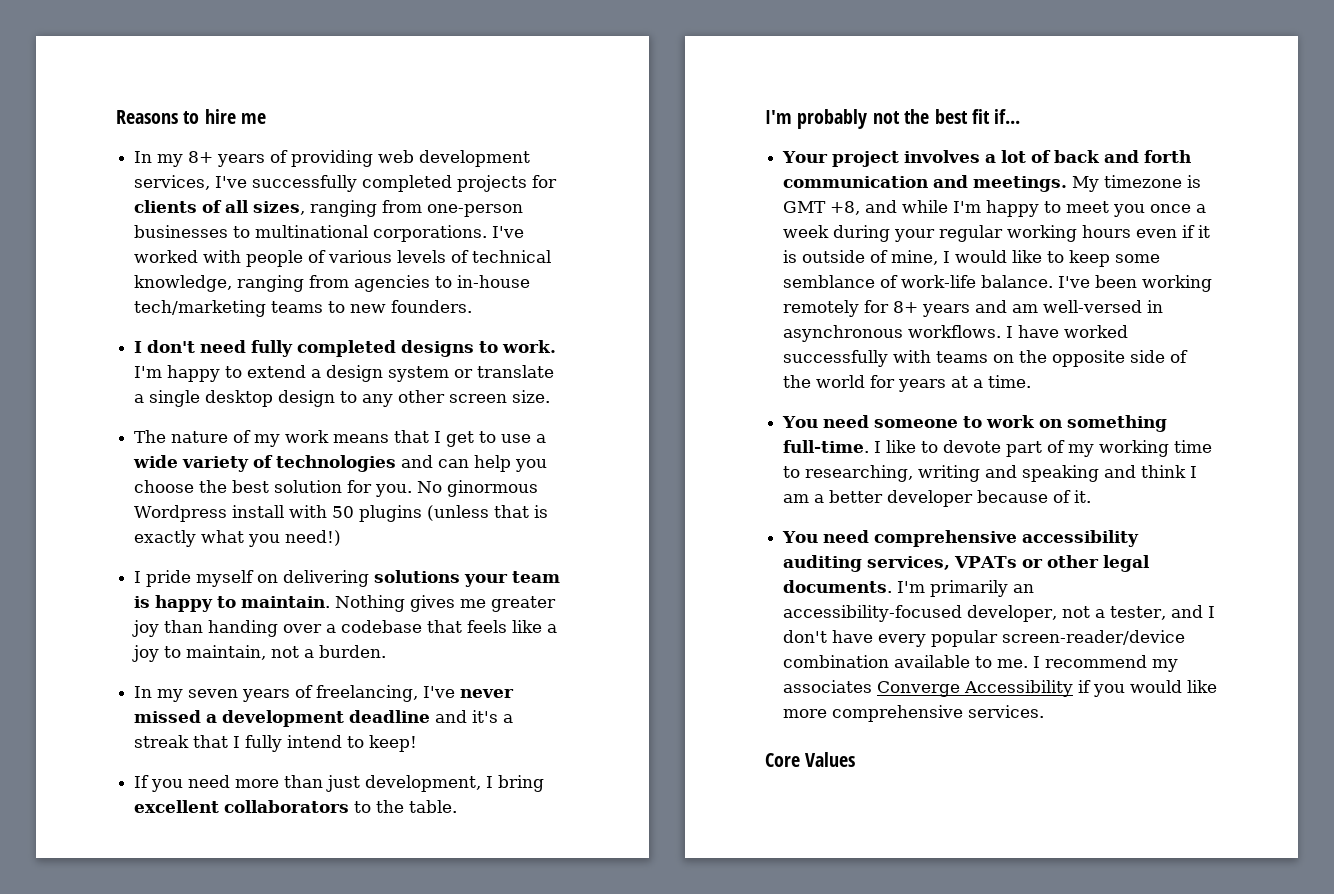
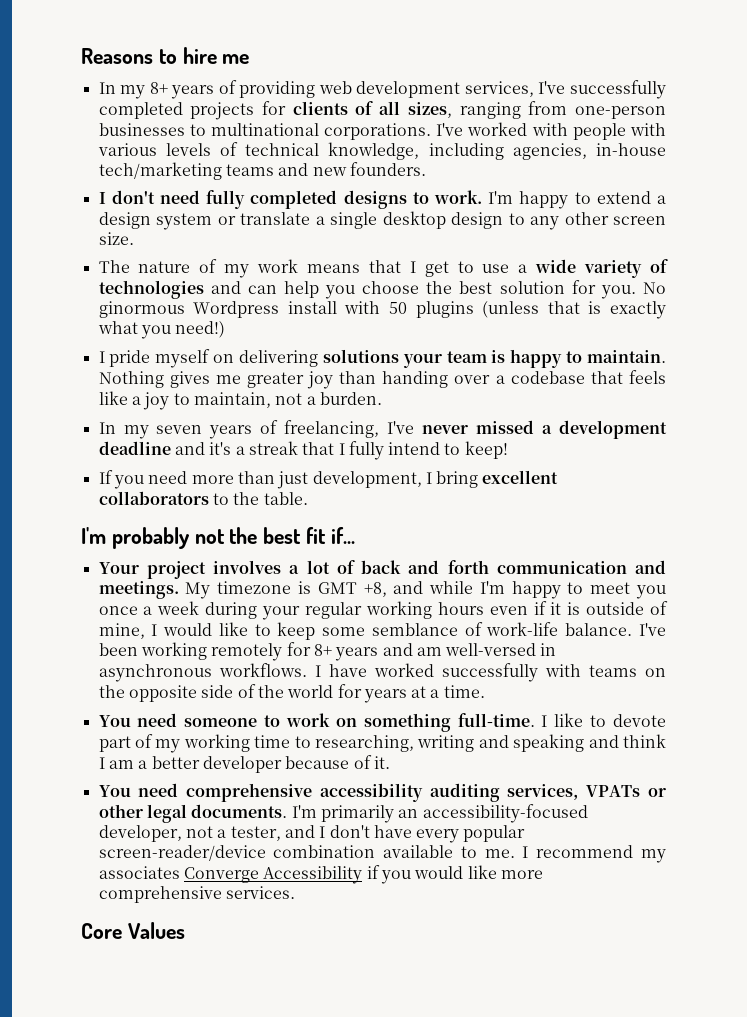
[308,250,327,263] of -> [630,123,666,136] with
[237,275,453,292] ranging from agencies to -> [428,143,587,160] including agencies,
[328,301,346,313] to -> [278,163,309,176] and

